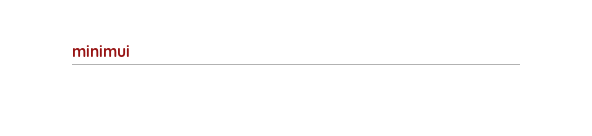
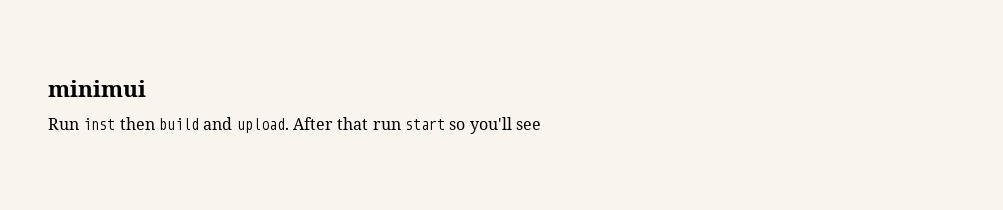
(130, 51) none -> [48,117,541,134] // Run inst then build and upload. After that run start so you'll see

